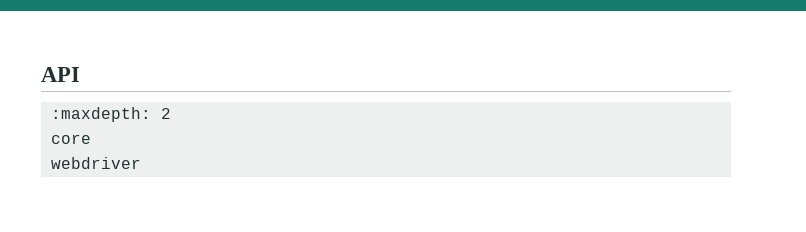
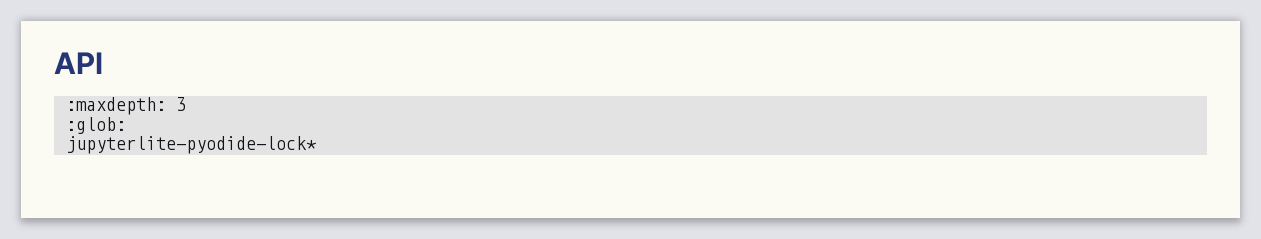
[160,108,171,119] [50,134,91,144] [50,157,141,169] 2 // core // webdriver -> [175,97,186,111] [65,117,126,134] [65,136,317,154] 3 // :glob: // jupyterlite-pyodide-lock*

